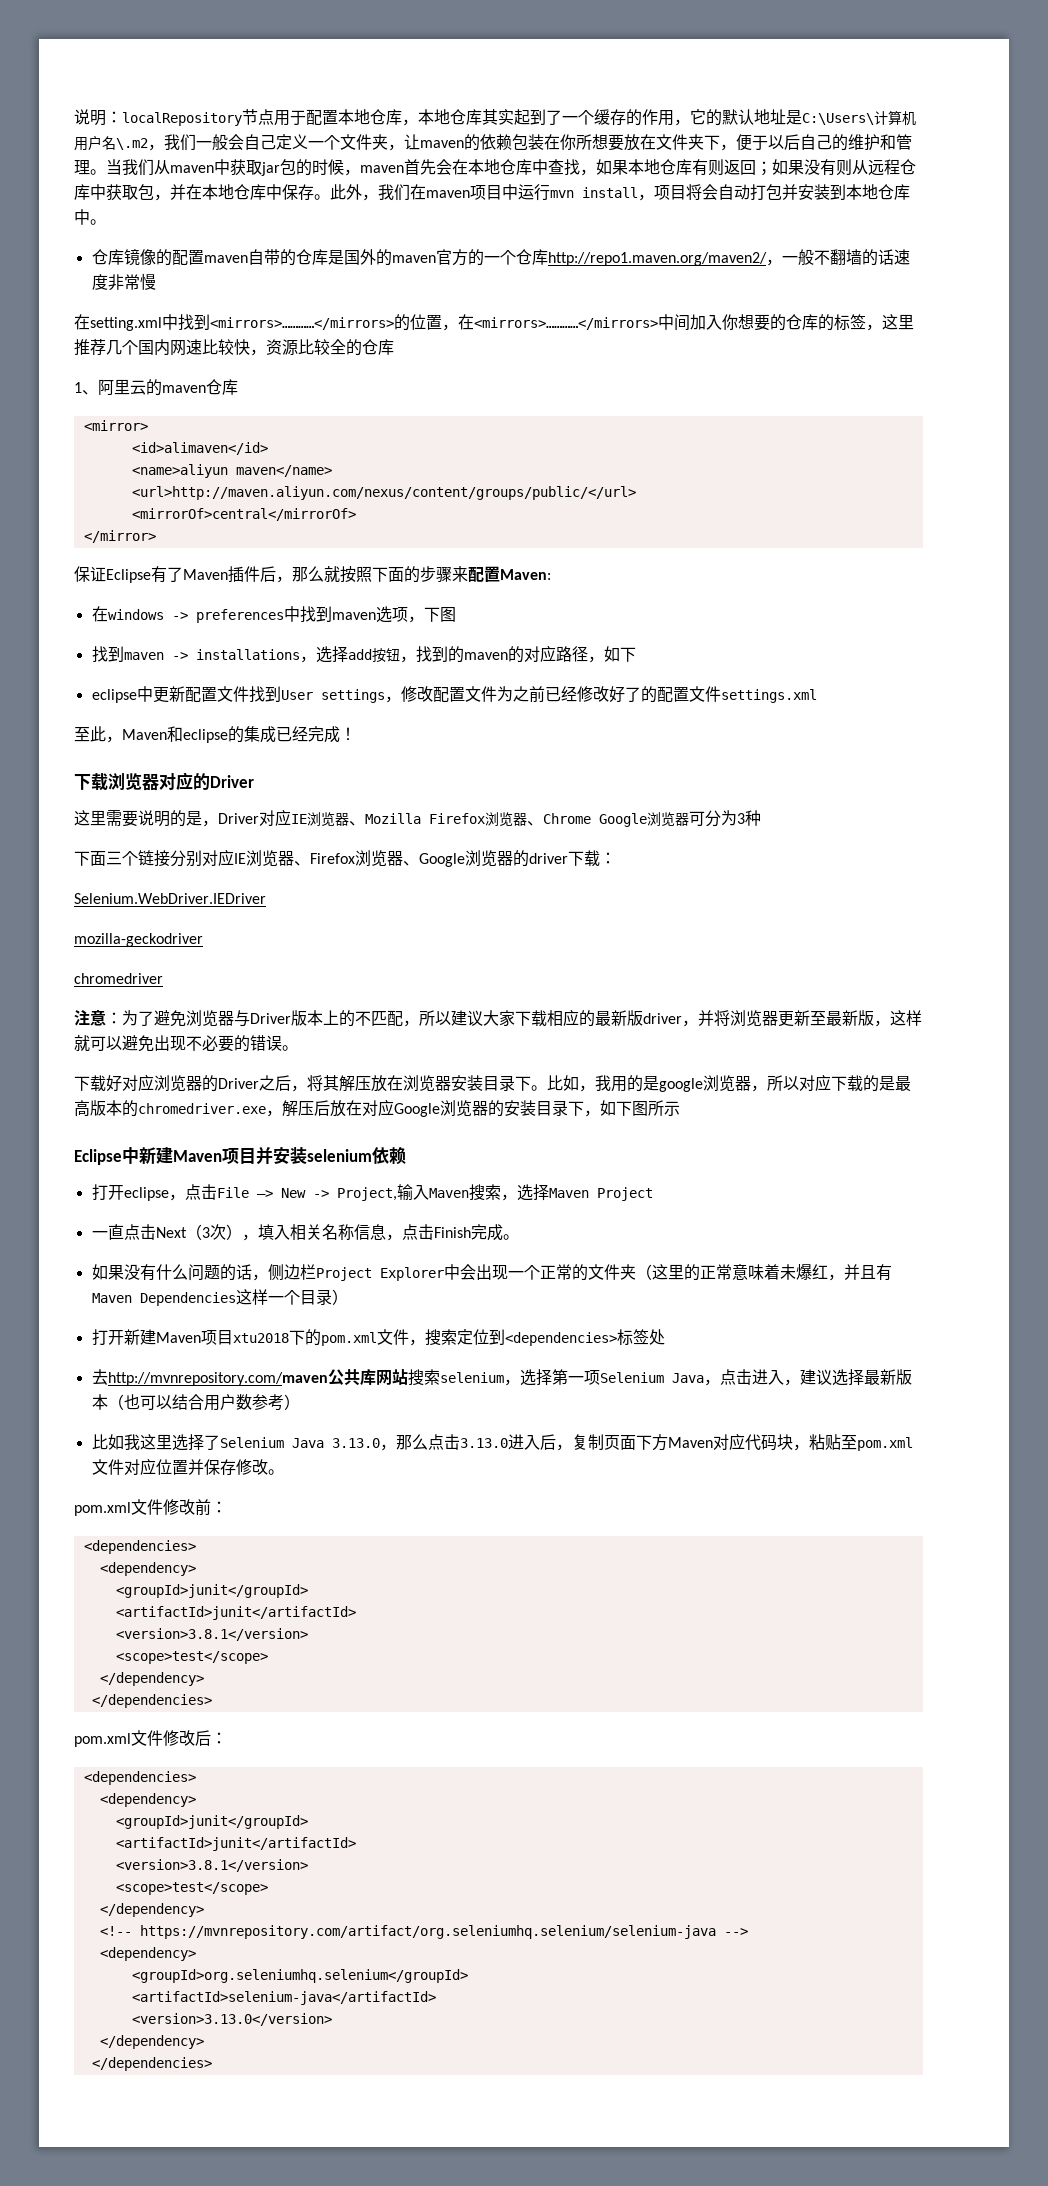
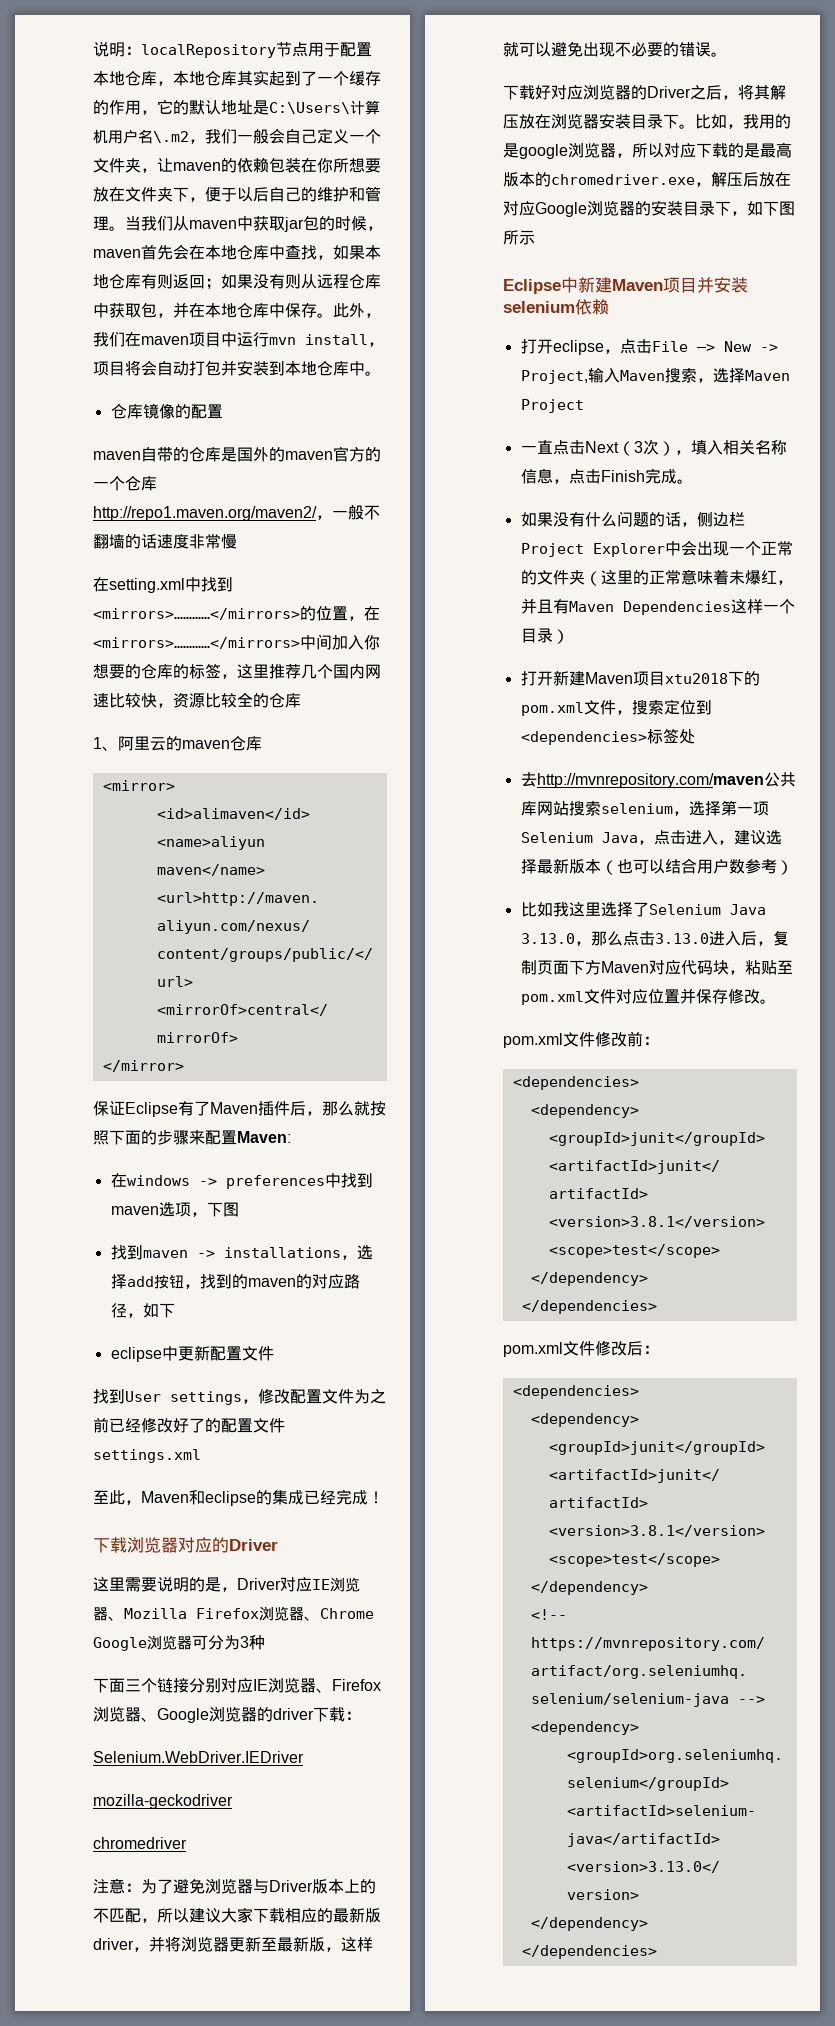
(204, 257) none -> (223, 411) //
(249, 694) none -> (274, 1353) //

